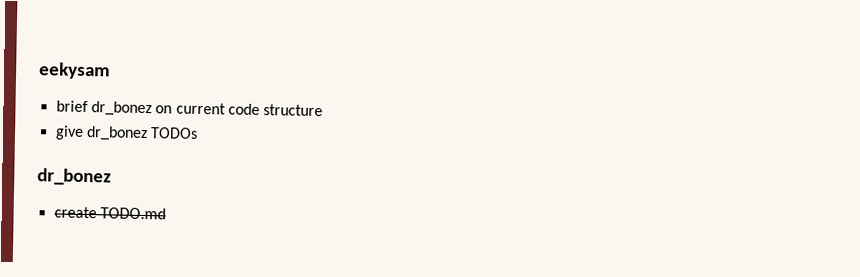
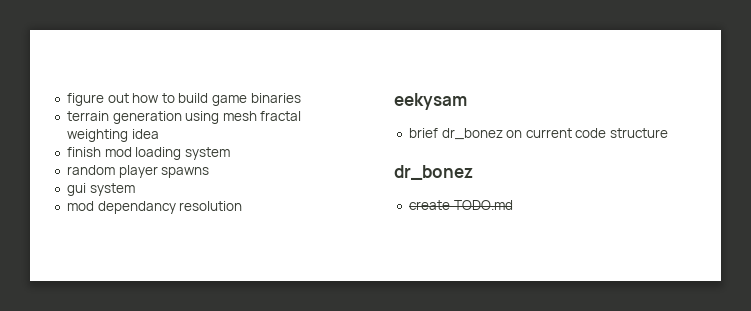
(38, 71) none -> [66,93,301,106] [66,111,302,124] [66,129,159,142] [66,147,230,160] [66,165,210,178] [66,183,135,196] [66,201,243,214] figure out how to build game binaries // terrain generation using mesh fractal weighting idea // finish mod loading system // random player spawns // gui system // mod dependancy resolution //
[54,125,199,142] // give dr_bonez TODOs -> (669, 133) none

